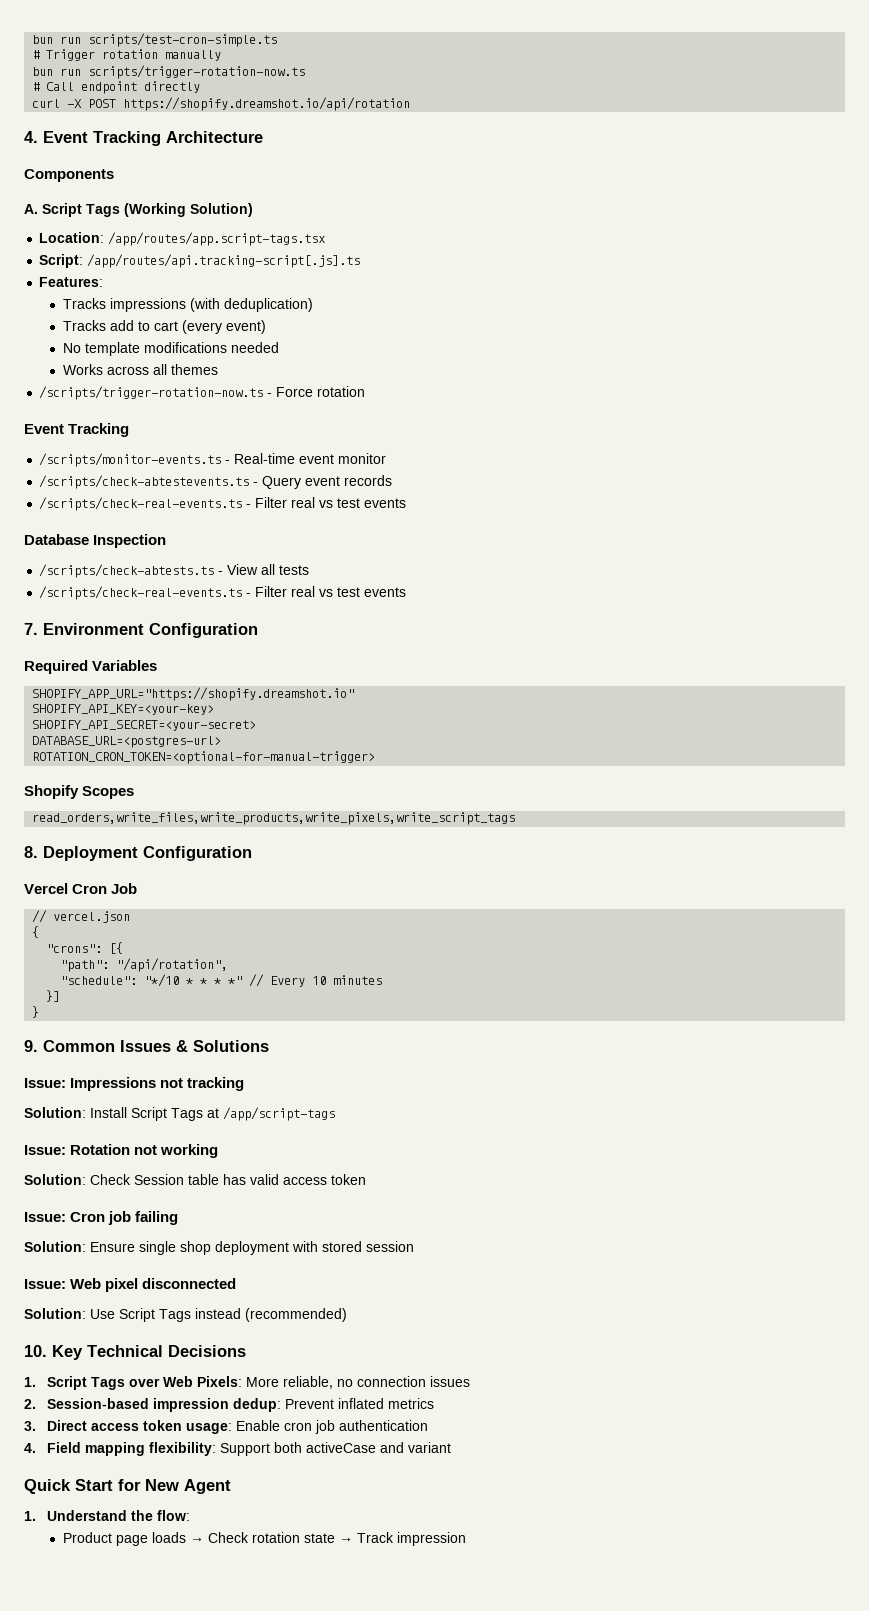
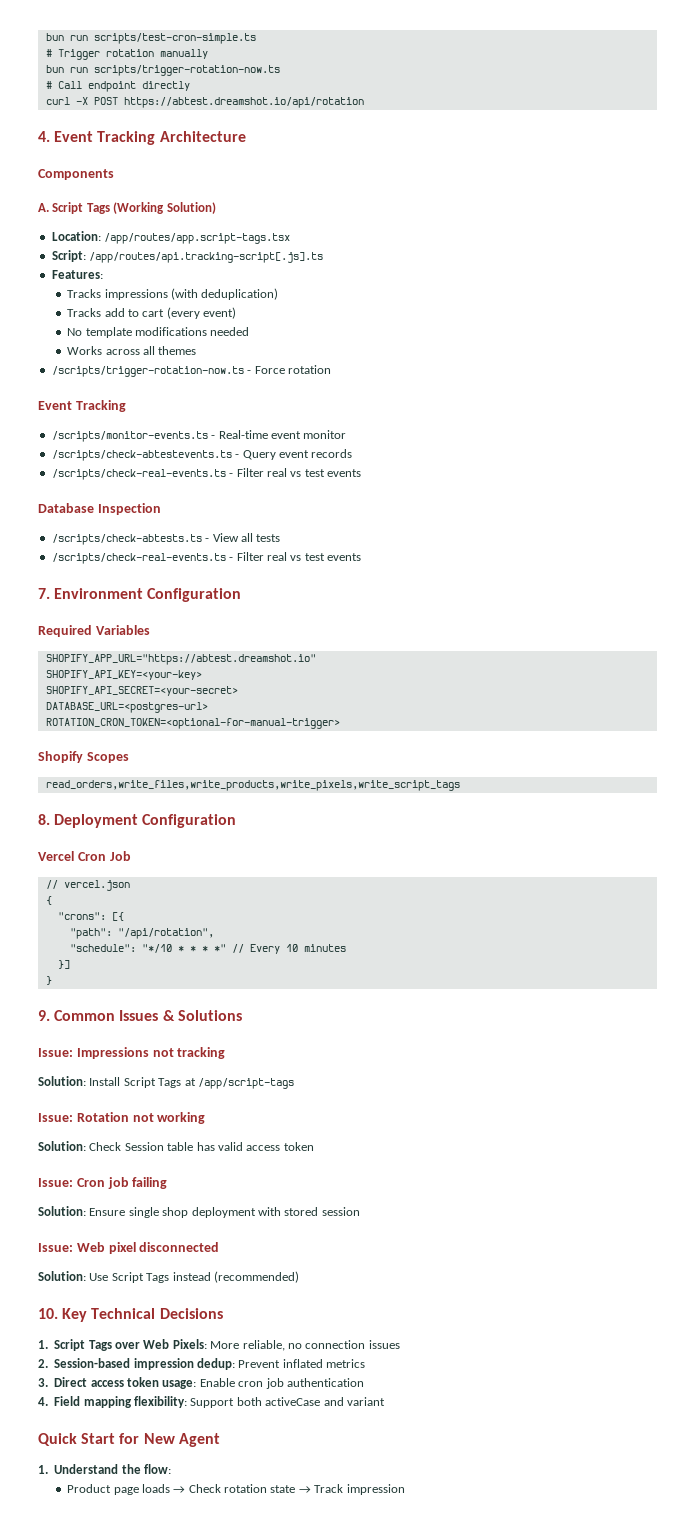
[123,97,411,111] https://shopify.dreamshot.io/api/rotation -> [123,97,364,108] https://abtest.dreamshot.io/api/rotation
[32,687,355,701] SHOPIFY_APP_URL="https://shopify.dreamshot.io" -> [45,654,316,665] SHOPIFY_APP_URL="https://abtest.dreamshot.io"

